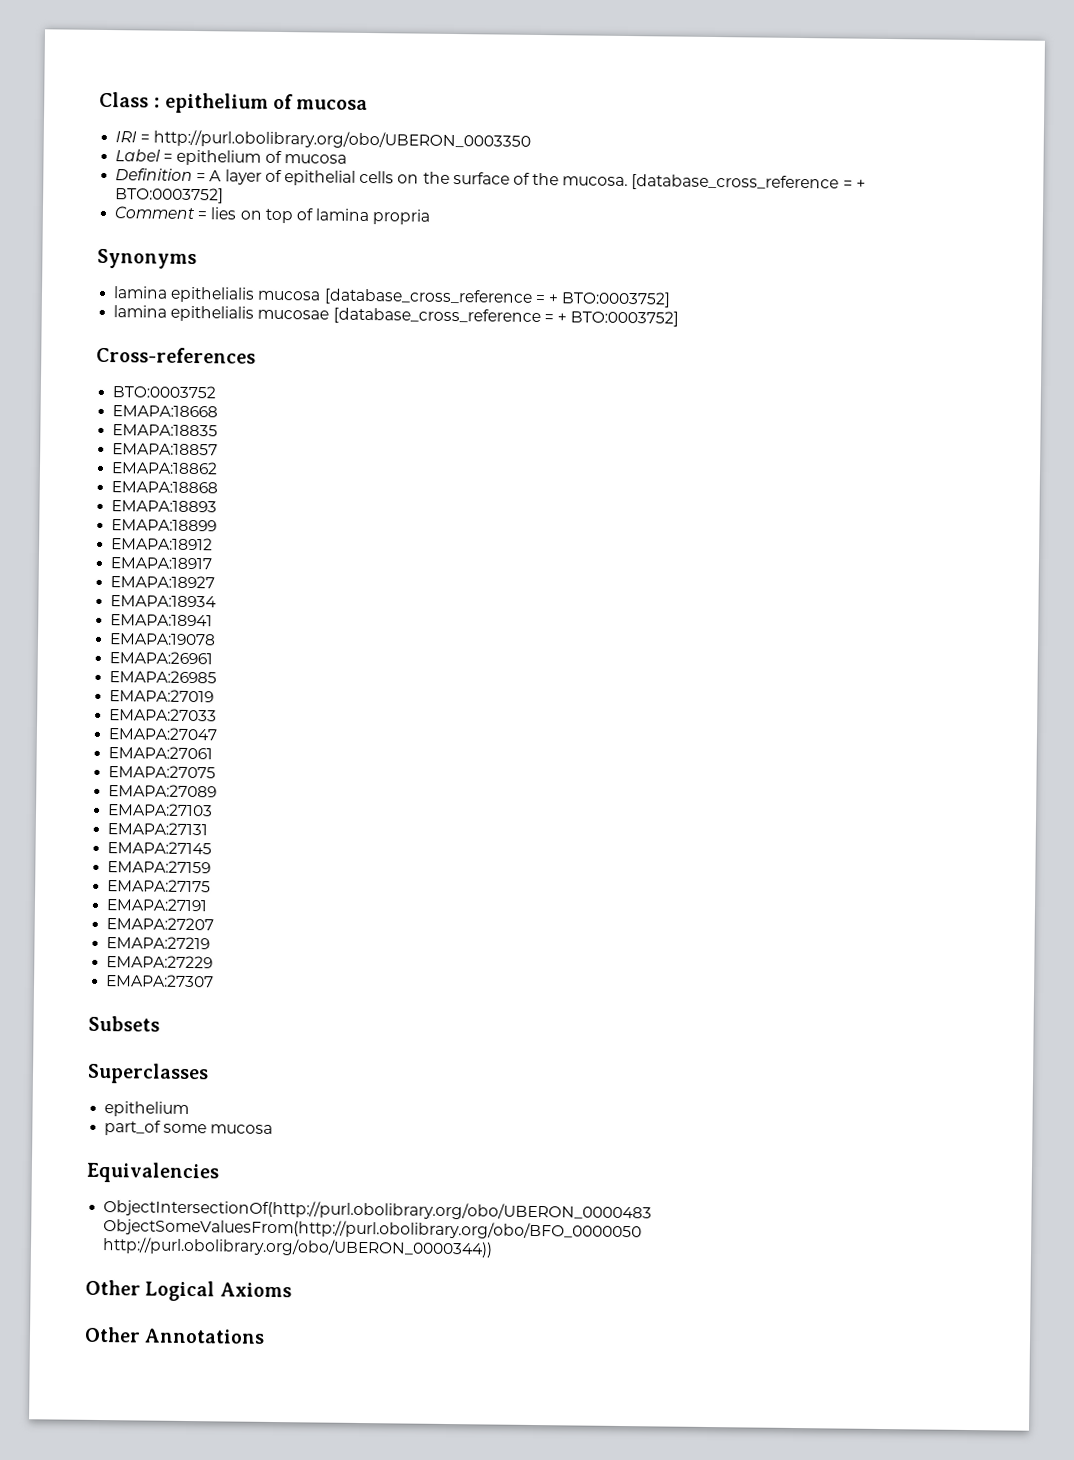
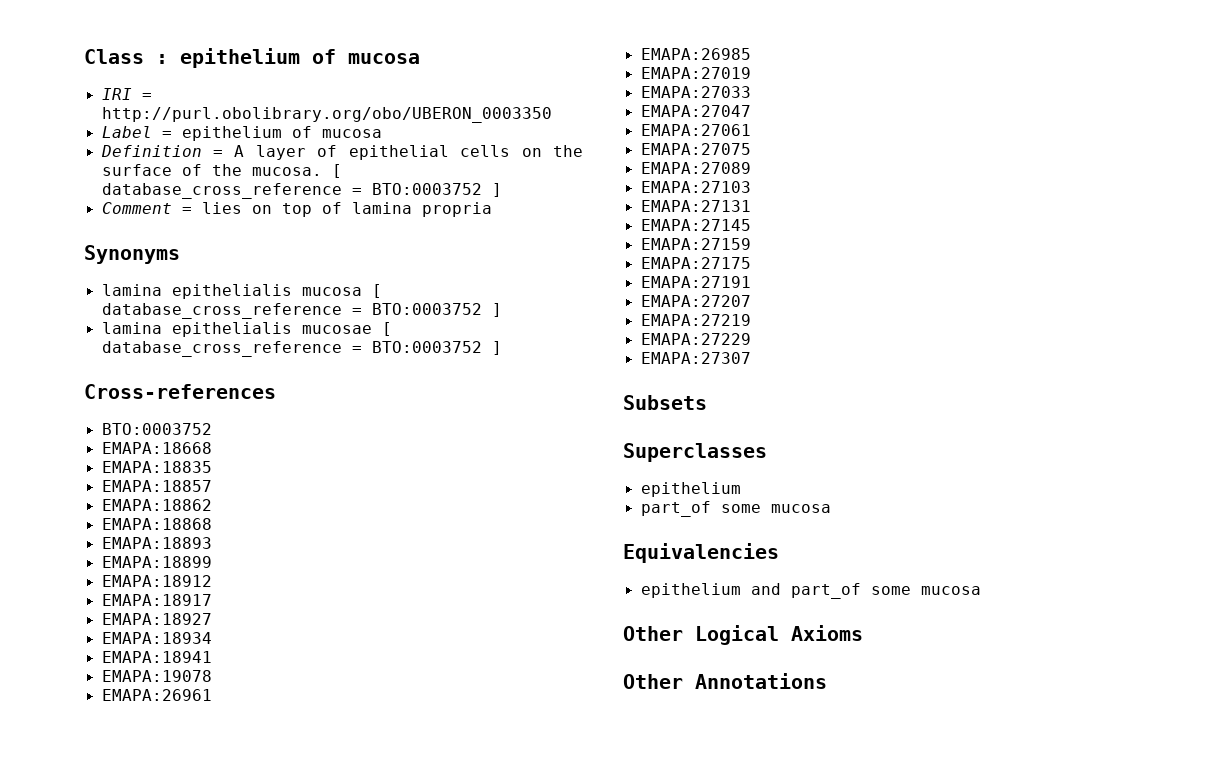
[631,174,866,192] [115,187,225,204] [database_cross_reference = + BTO:0003752] -> [331,164,342,178] [101,183,502,199] [ database_cross_reference = BTO:0003752 ]
[323,288,672,308] [113,305,680,327] [database_cross_reference = + BTO:0003752] // lamina epithelialis mucosae [database_cross_reference = + BTO:0003752] -> [371,284,382,298] [101,303,502,319] [101,322,392,337] [101,341,502,357] [ database_cross_reference = BTO:0003752 ] // lamina epithelialis mucosae [ database_cross_reference = BTO:0003752 ]
[103,1199,653,1222] [103,1218,643,1241] [102,1237,494,1258] ObjectIntersectionOf(http://purl.obolibrary.org/obo/UBERON_0000483 ObjectSomeValuesFrom(http://purl.obolibrary.org/obo/BFO_0000050 http://purl.obolibrary.org/obo/UBERON_0000344)) -> [640,583,981,599] epithelium and part_of some mucosa

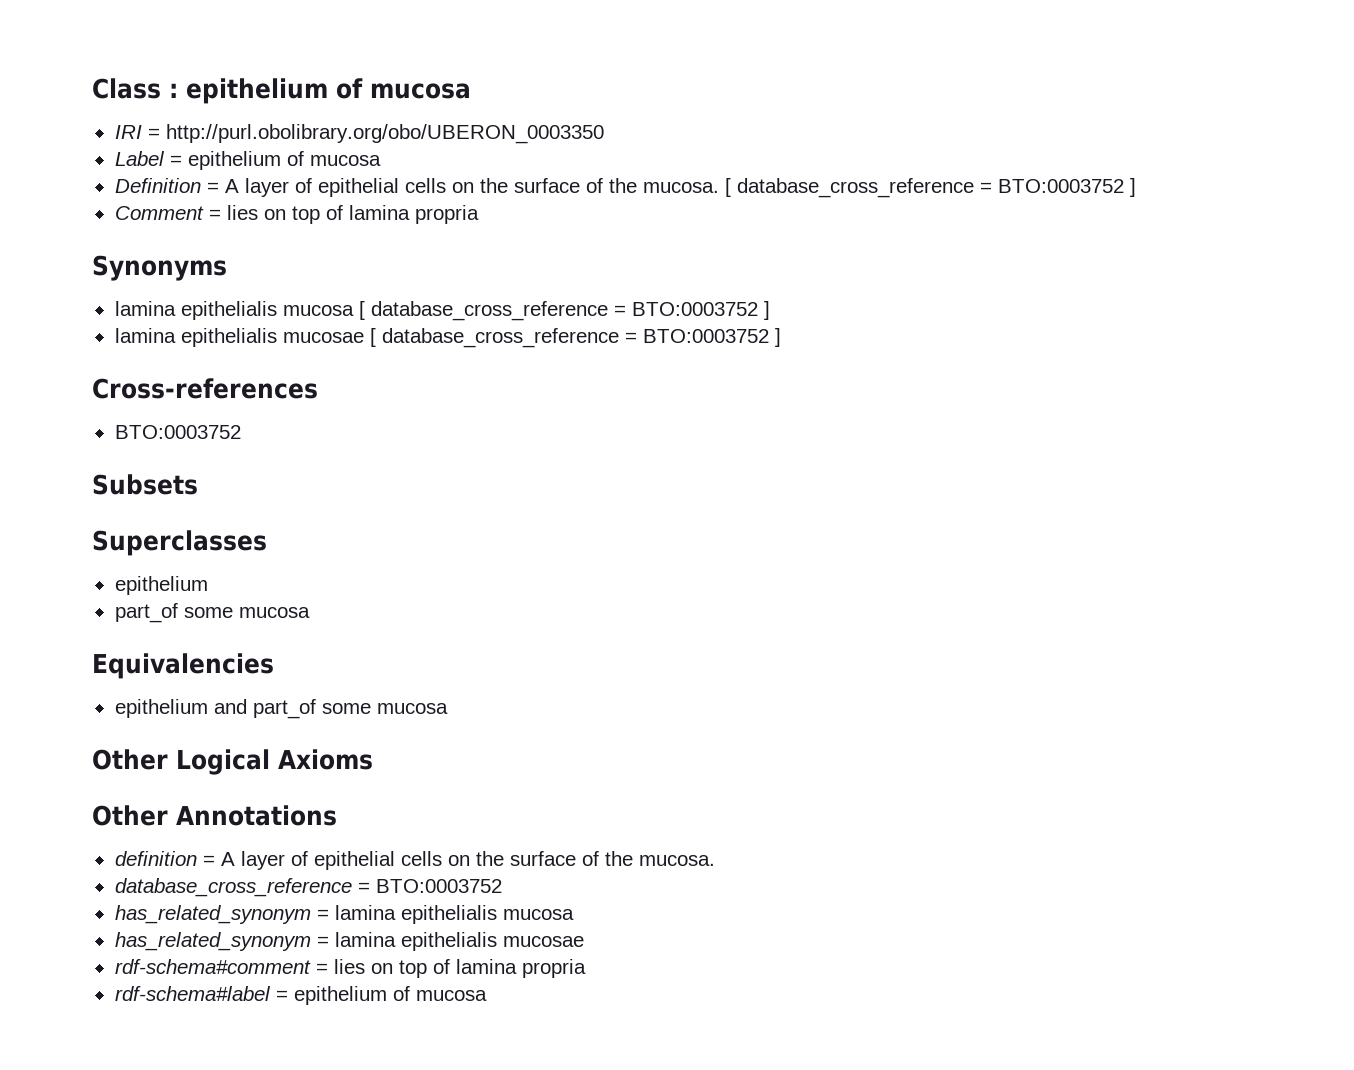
[101,442,212,454] [101,461,212,473] [101,480,212,492] [101,499,212,511] [101,518,212,530] [101,537,212,549] [101,556,212,568] [101,575,212,587] [101,594,212,606] [101,613,212,625] [101,632,212,644] [101,651,212,663] [101,670,212,682] [101,689,212,701] [640,48,751,60] [640,67,751,79] [640,86,751,98] [640,105,751,117] [640,124,751,136] [640,143,751,155] [640,162,751,174] [640,181,751,193] [640,200,751,212] [640,219,751,231] [640,238,751,250] [640,257,751,269] [640,276,751,288] [640,295,751,307] [640,314,751,326] [640,333,751,345] [640,352,751,364] // EMAPA:18668 // EMAPA:18835 // EMAPA:18857 // EMAPA:18862 // EMAPA:18868 // EMAPA:18893 // EMAPA:18899 // EMAPA:18912 // EMAPA:18917 // EMAPA:18927 // EMAPA:18934 // EMAPA:18941 // EMAPA:19078 // EMAPA:26961 // EMAPA:26985 // EMAPA:27019 // EMAPA:27033 // EMAPA:27047 // EMAPA:27061 // EMAPA:27075 // EMAPA:27089 // EMAPA:27103 // EMAPA:27131 // EMAPA:27145 // EMAPA:27159 // EMAPA:27175 // EMAPA:27191 // EMAPA:27207 // EMAPA:27219 // EMAPA:27229 // EMAPA:27307 -> (241, 432) none
(827, 681) none -> [114,851,715,870] [114,878,502,897] [114,905,574,924] [114,932,584,951] [114,959,586,978] [114,986,487,1005] // definition = A layer of epithelial cells on the surface of the mucosa. // database_cross_reference = BTO:0003752 // has_related_synonym = lamina epithelialis mucosa // has_related_synonym = lamina epithelialis mucosae // rdf-schema#comment = lies on top of lamina propria // rdf-schema#label = epithelium of mucosa

